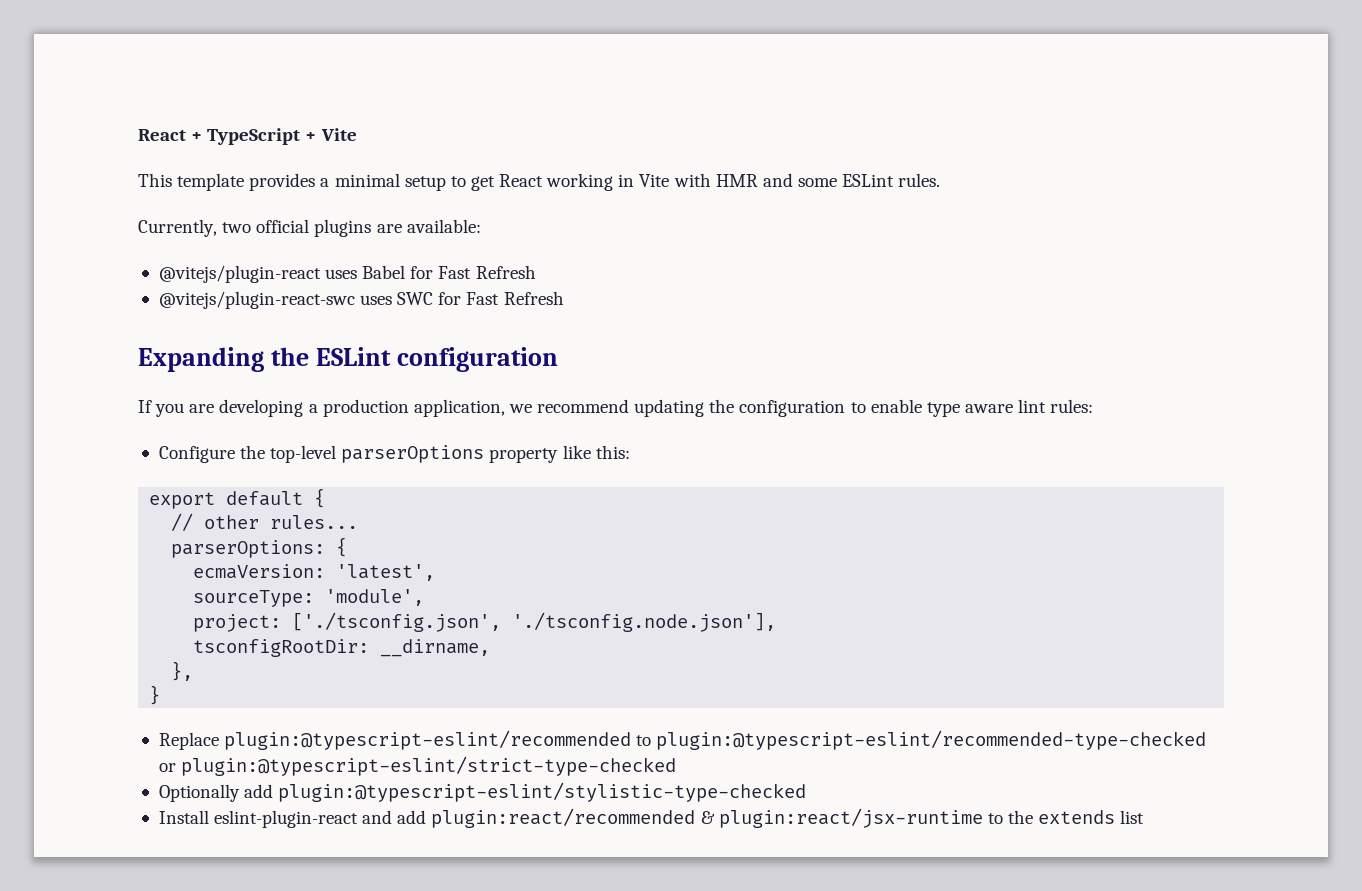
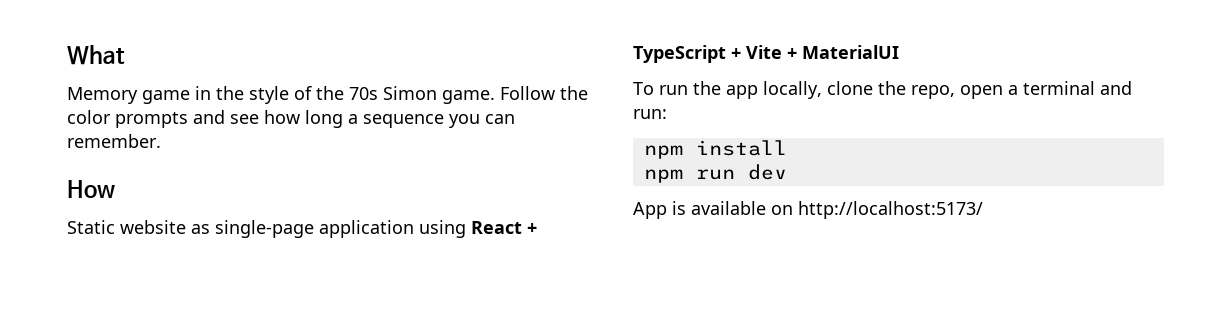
(138, 135) none -> [67,45,125,65] [67,86,588,104] [67,110,515,128] [67,134,161,148] [67,180,115,198] [67,220,466,238] What // Memory game in the style of the 70s Simon game. Follow the color prompts and see how long a sequence you can remember. // How // Static website as single-page application using
[138,173,941,191] [138,219,481,237] [158,265,536,283] [158,291,564,309] [138,347,558,372] [138,399,1094,417] [158,445,630,463] [149,488,326,509] [171,513,359,531] [171,537,348,558] [193,564,436,581] [193,589,425,607] [193,612,777,632] [193,639,491,657] [171,661,194,681] [149,685,161,705] [158,730,1207,750] [158,756,677,776] [158,782,807,802] [158,808,1145,828] // This template provides a minimal setup to get React working in Vite with HMR and some ESLint rules. // Currently, two official plugins are available: // @vitejs/plugin-react uses Babel for Fast Refresh // @vitejs/plugin-react-swc uses SWC for Fast Refresh // Expanding the ESLint configuration // If you are developing a production application, we recommend updating the configuration to enable type aware lint rules: // Configure the top-level parserOptions property like this: // export default { // // other rules... // parserOptions: { // ecmaVersion: 'latest', // sourceType: 'module', // project: ['./tsconfig.json', './tsconfig.node.json'], // tsconfigRootDir: __dirname, // }, // } // Replace plugin:@typescript-eslint/recommended to plugin:@typescript-eslint/recommended-type-checked or plugin:@typescript-eslint/strict-type-checked // Optionally add plugin:@typescript-eslint/stylistic-type-checked // Install eslint-plugin-react and add plugin:react/recommended & plugin:react/jsx-runtime to the extends list -> [787,45,899,59] [633,81,1132,99] [633,109,667,119] [643,140,787,159] [643,164,787,183] [633,201,983,219] + MaterialUI // To run the app locally, clone the repo, open a terminal and run: // npm install // npm run dev // App is available on http://localhost:5173/

